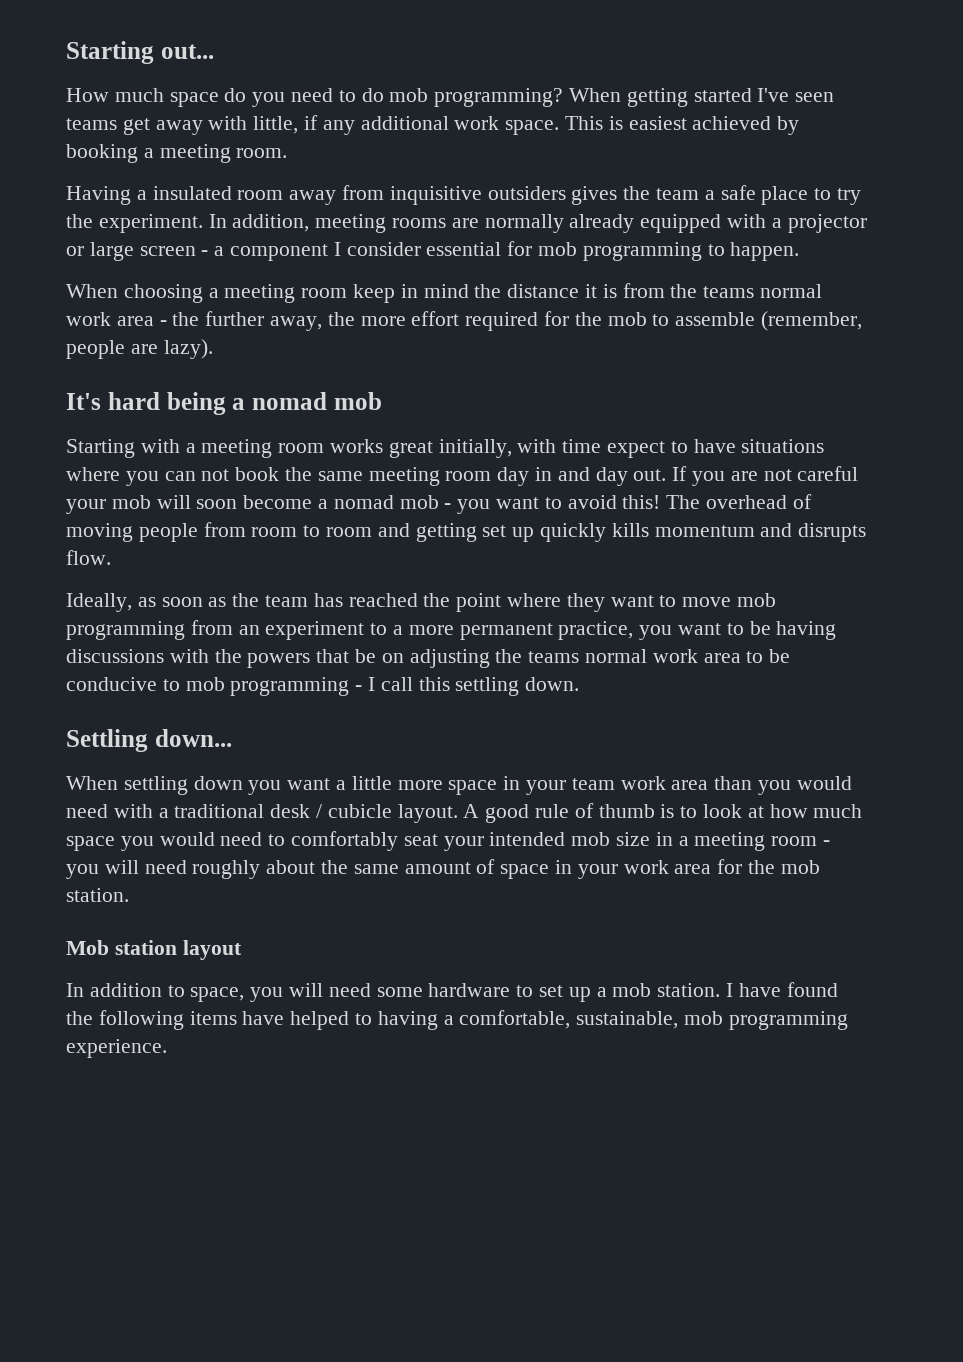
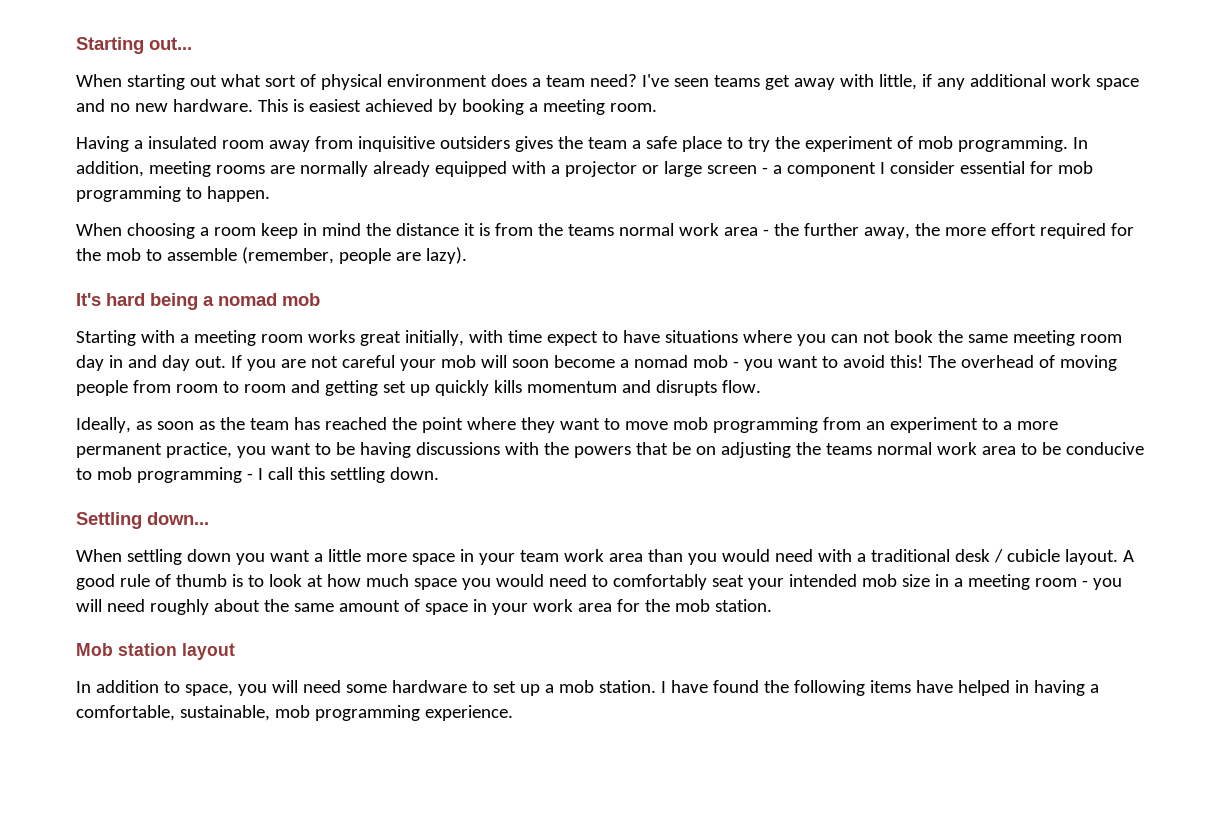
[66,88,752,107] How much space do you need to do mob programming? When getting started -> [76,74,637,90] When starting out what sort of physical environment does a team need?
[505,120,560,135] space. -> [1095,78,1139,90] [76,99,253,112] space and no new hardware.
[98,214,203,233] experiment. -> [804,136,1068,152] experiment of mob programming.
[224,284,296,303] meeting -> (209, 231) none
[355,1013,373,1025] to -> [1014,680,1029,693] in

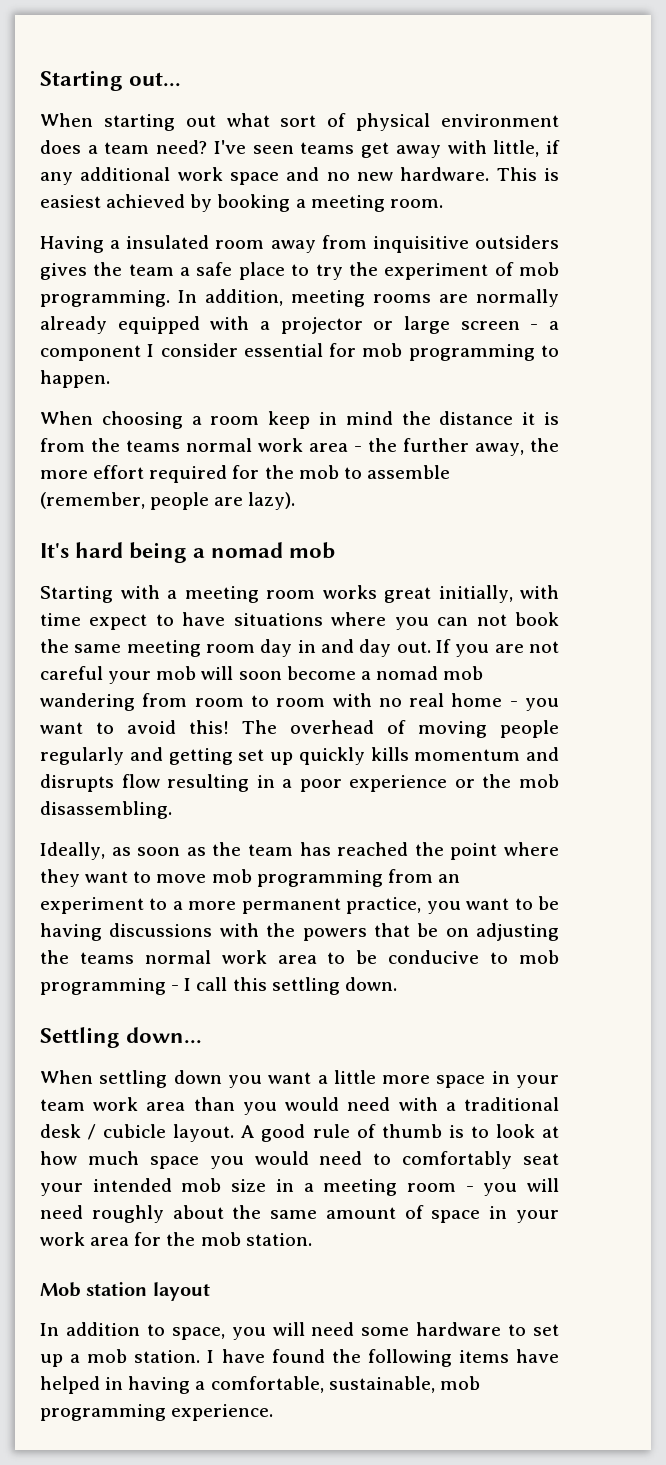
(728, 361) none -> [40,693,503,711] wandering from room to room with no real home
[132,380,286,393] from room to room -> [40,747,124,765] regularly
[721,380,761,393] flow. -> [121,774,559,792] [40,801,172,819] flow resulting in a poor experience or the mob disassembling.

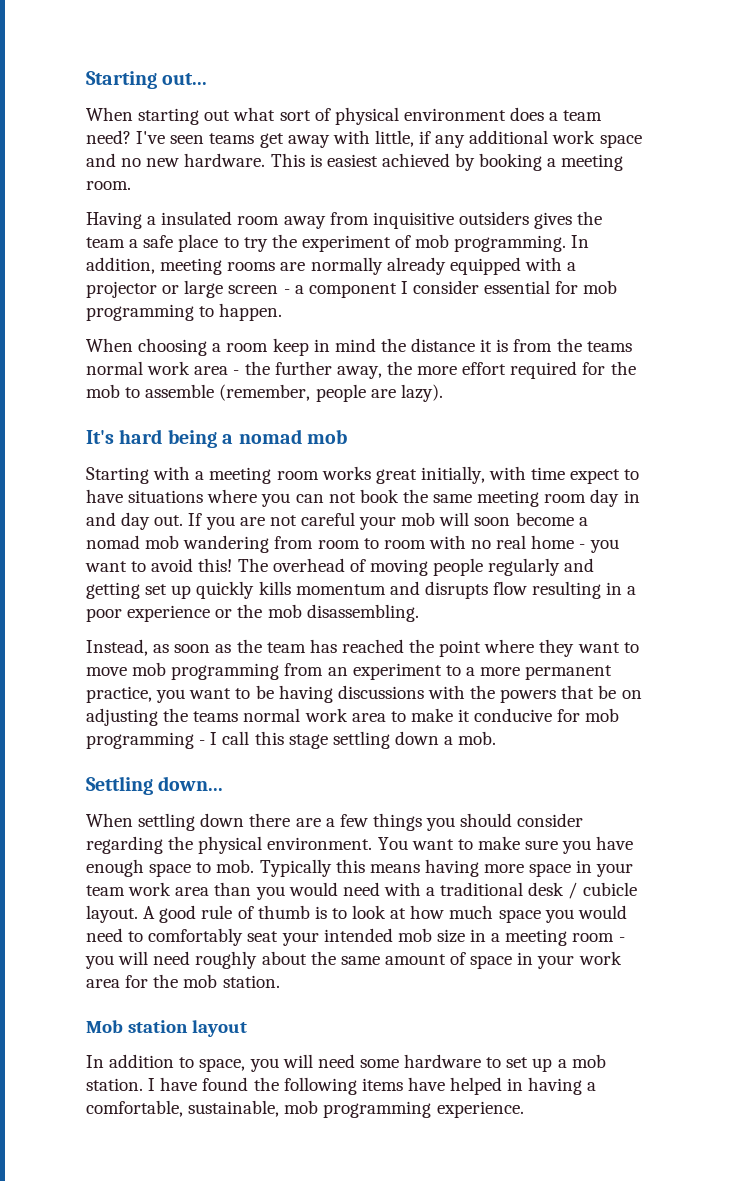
[40,842,105,860] Ideally, -> [86,639,148,656] Instead,
[356,950,509,964] be conducive to -> [410,708,581,722] make it conducive for
[271,977,397,995] settling down. -> [288,731,497,749] stage settling down a mob.
[227,1070,376,1088] you want a little -> [249,813,584,831] [86,836,634,854] [86,859,479,877] there are a few things you should consider regarding the physical environment. You want to make sure you have enough space to mob. Typically this means having

